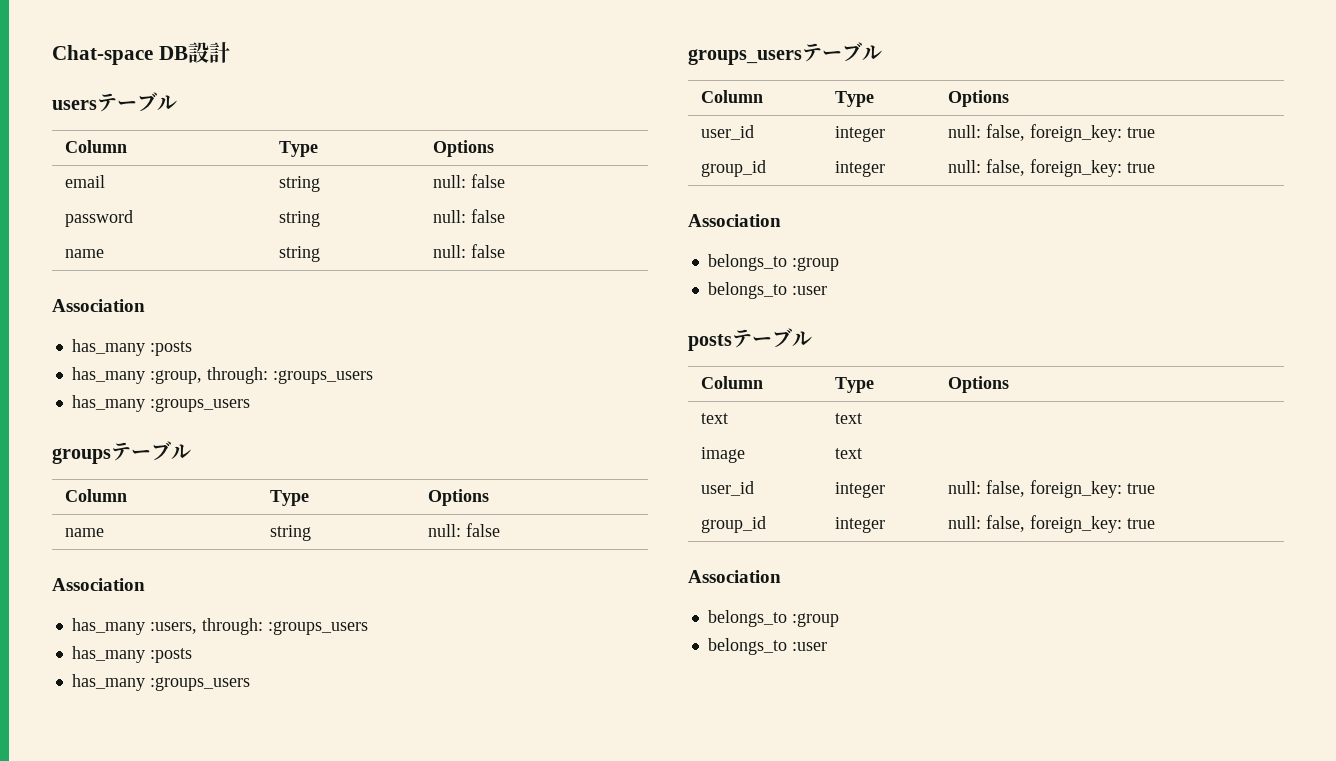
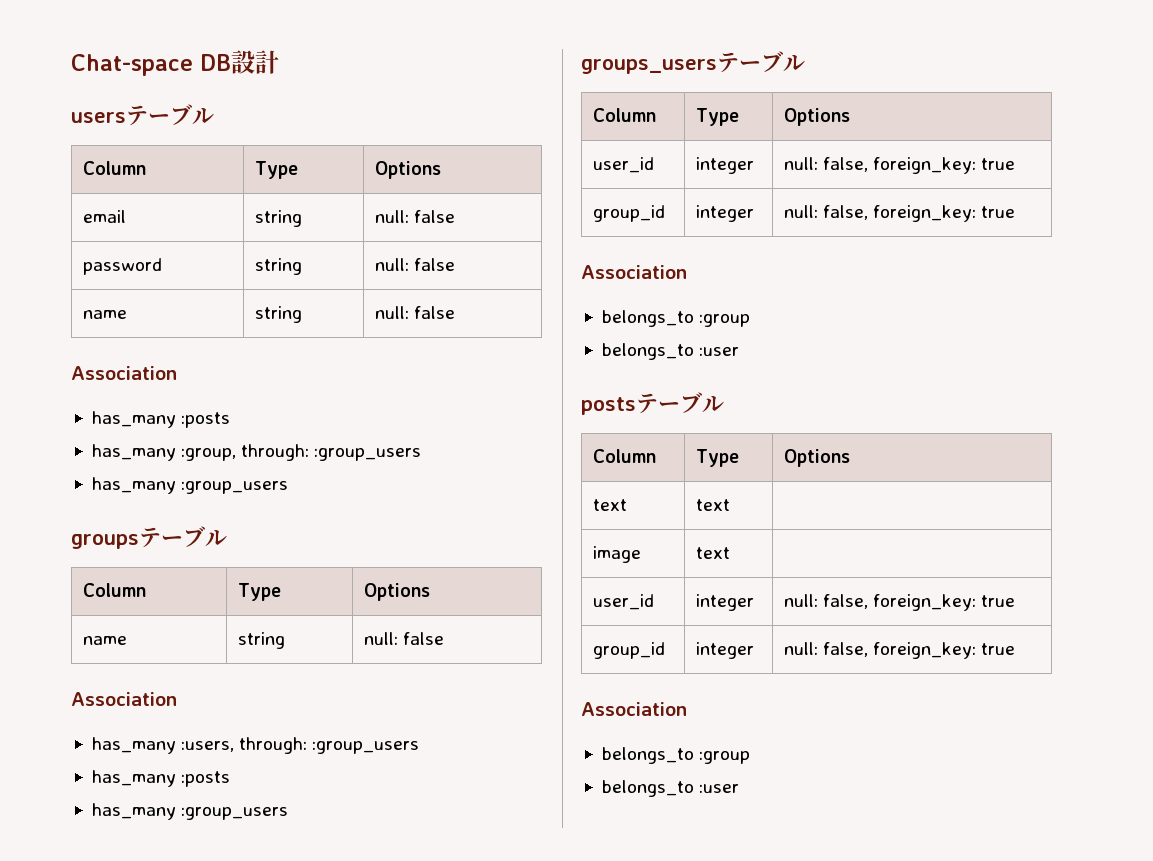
[272,370,373,384] [71,395,250,412] :groups_users // has_many :groups_users -> [314,448,422,461] [91,477,289,494] :group_users // has_many :group_users
[267,621,368,635] [71,646,192,663] [71,674,250,691] :groups_users // has_many :posts // has_many :groups_users -> [312,741,420,754] [91,770,231,787] [91,803,289,820] :group_users // has_many :posts // has_many :group_users

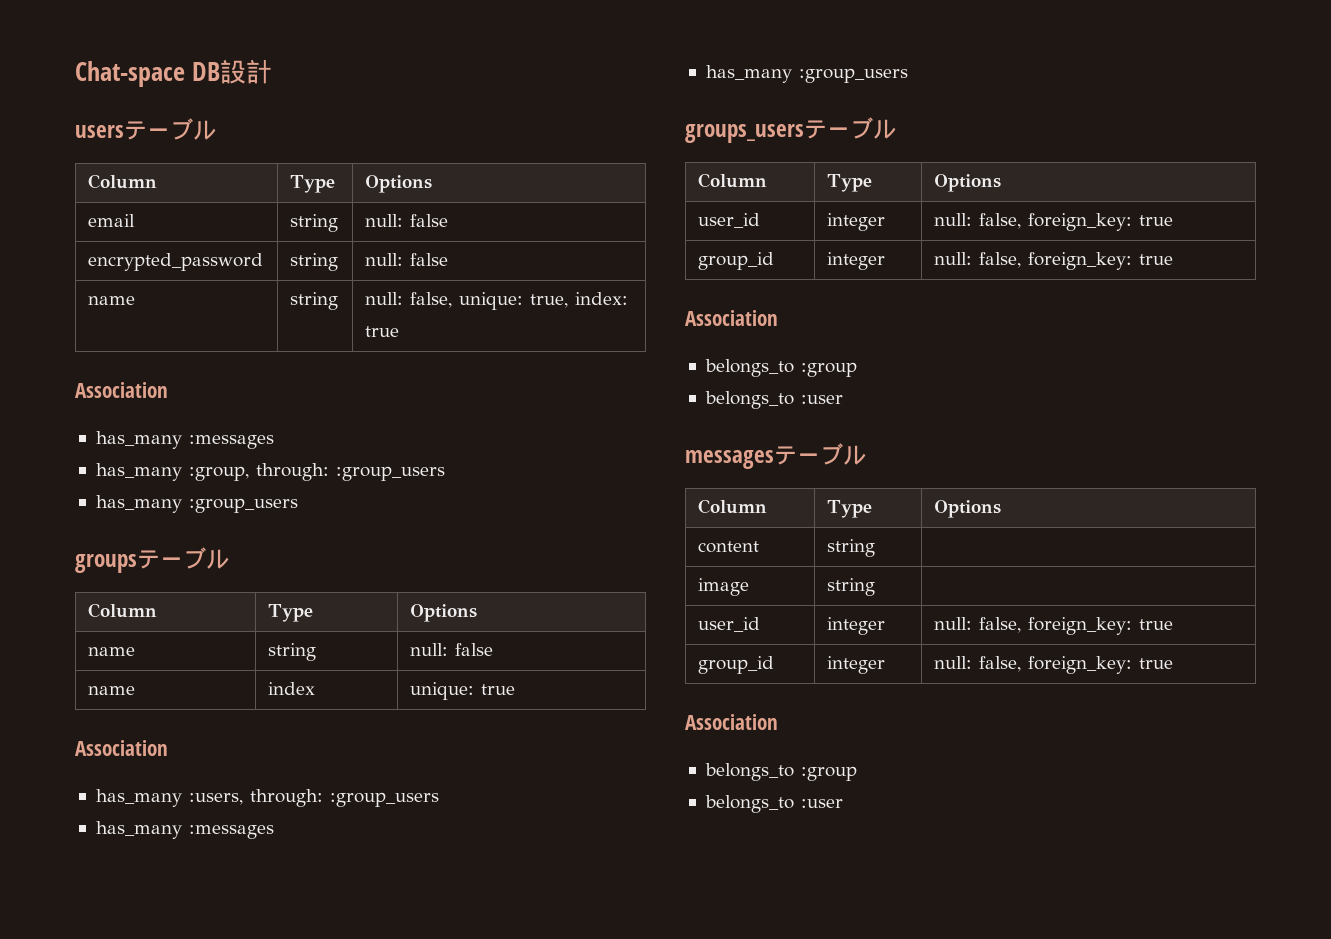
[82,258,162,275] password -> [88,253,264,271] encrypted_password
[414,306,456,319] [71,366,177,380] [91,411,231,428] false // Association // has_many :posts -> [410,292,629,310] [365,326,400,337] [75,382,168,398] [95,431,274,449] false, unique: true, index: true // Association // has_many :messages
(445, 638) none -> [88,686,136,695] [268,682,316,695] [410,682,516,700] // name | index | unique: true
[181,771,231,787] :posts -> [188,825,274,839] :messages
[581,392,724,415] [592,449,656,463] [695,449,739,467] [783,449,850,467] [592,499,627,511] [695,499,730,511] postsテーブル // Column | Type | Options // text | text -> [685,443,866,469] [698,499,768,514] [827,500,873,518] [934,500,1002,518] [698,541,760,553] [827,539,876,557] messagesテーブル // Column | Type | Options // content | string
[695,547,730,559] text -> [827,578,876,596] string

